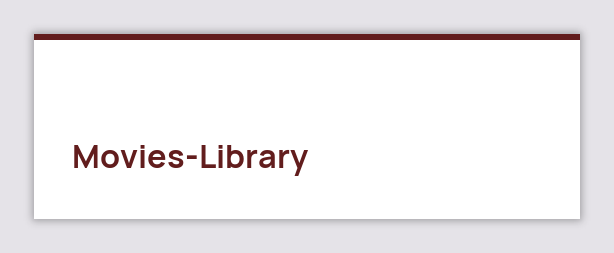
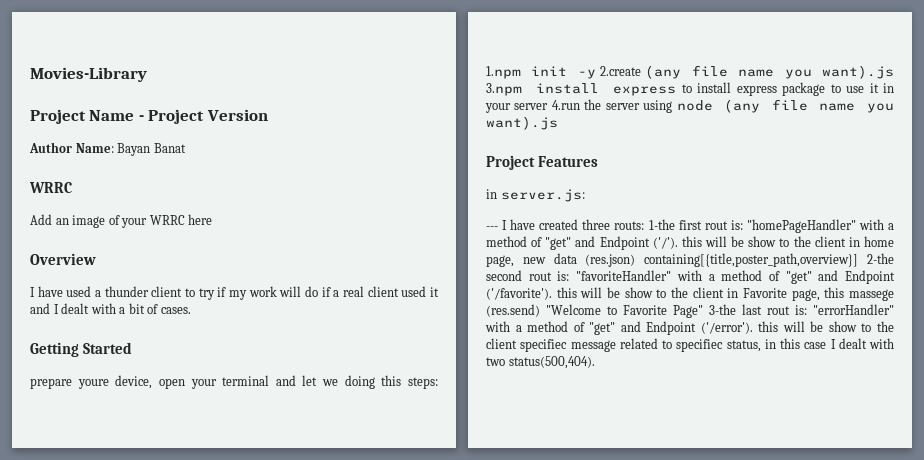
(309, 160) none -> [30,109,268,124] [29,142,186,156] [29,182,72,193] [30,214,213,228] [30,253,96,265] [30,286,440,300] [30,303,191,314] [30,342,133,357] [30,375,438,389] [486,65,895,79] [486,82,894,96] [485,99,895,113] [486,116,558,130] [486,155,599,170] [486,189,585,202] [486,219,894,233] [486,236,895,250] [486,253,894,267] [486,270,895,284] [486,287,894,301] [486,304,894,318] [485,321,894,335] [486,338,894,352] [486,356,595,369] // Project Name - Project Version // Author Name: Bayan Banat // WRRC // Add an image of your WRRC here // Overview // I have used a thunder client to try if my work will do if a real client used it and I dealt with a bit of cases. // Getting Started // prepare youre device, open your terminal and let we doing this steps: 1.npm init -y 2.create (any file name you want).js 3.npm install express to install express package to use it in your server 4.run the server using node (any file name you want).js // Project Features // in server.js: // --- I have created three routs: 1-the first rout is: "homePageHandler" with a method of "get" and Endpoint ('/'). this will be show to the client in home page, new data (res.json) containing[{title,poster_path,overview}] 2-the second rout is: "favoriteHandler" with a method of "get" and Endpoint ('/favorite'). this will be show to the client in Favorite page, this massege (res.send) "Welcome to Favorite Page" 3-the last rout is: "errorHandler" with a method of "get" and Endpoint ('/error'). this will be show to the client specifiec message related to specifiec status, in this case I dealt with two status(500,404).

